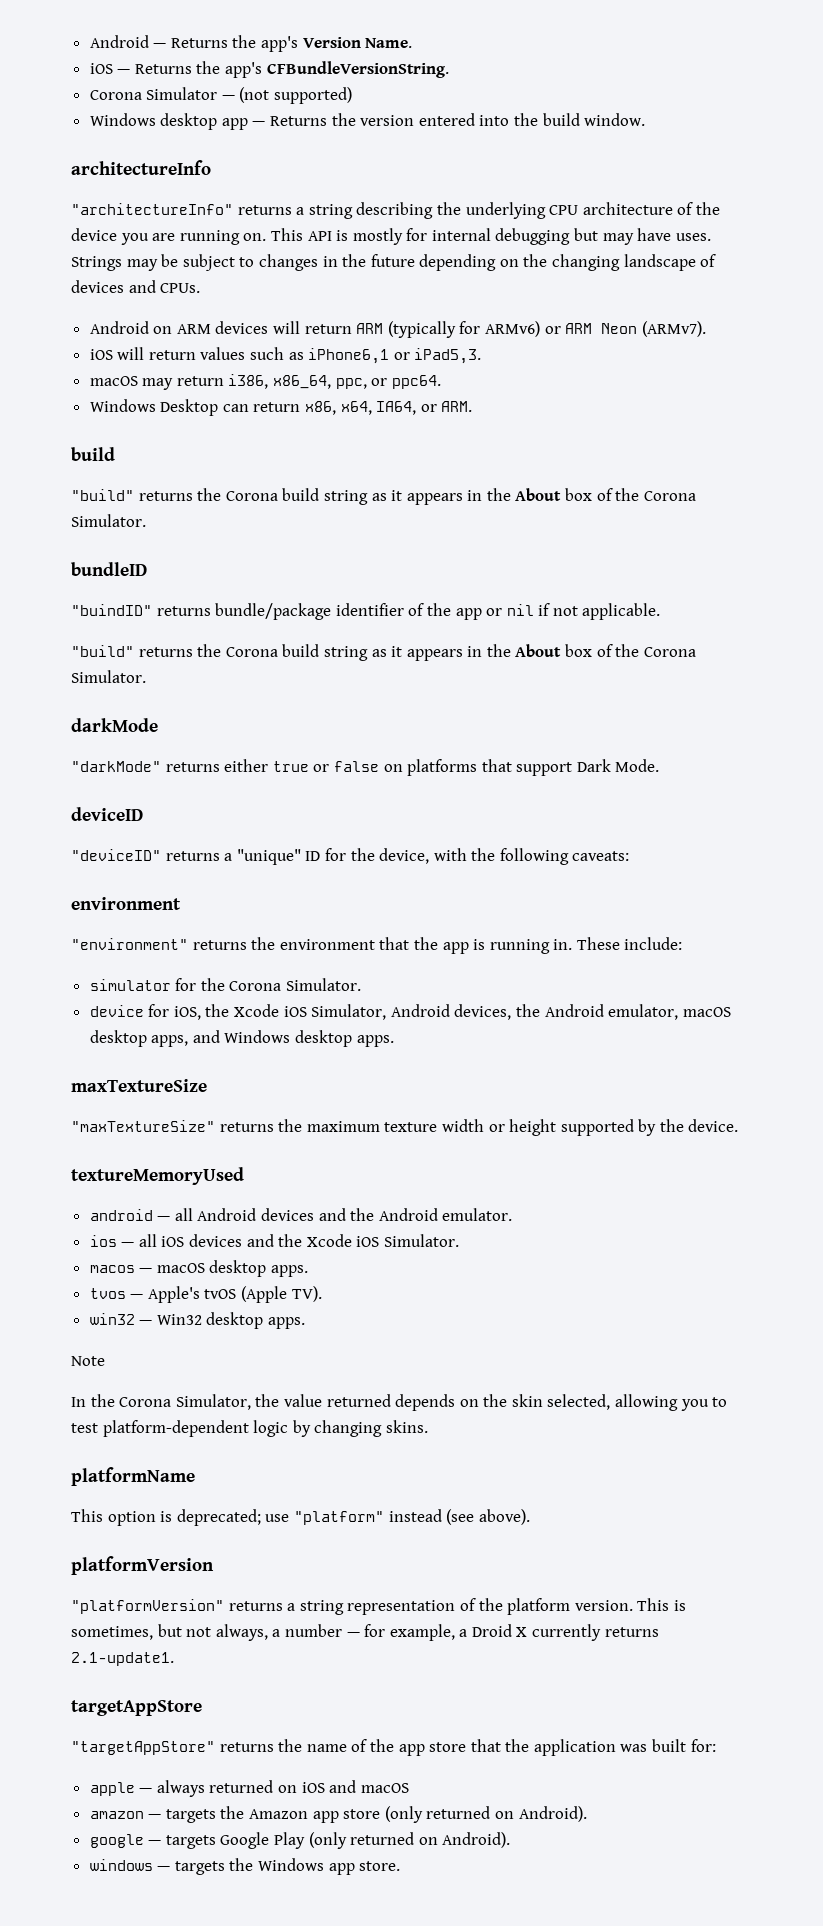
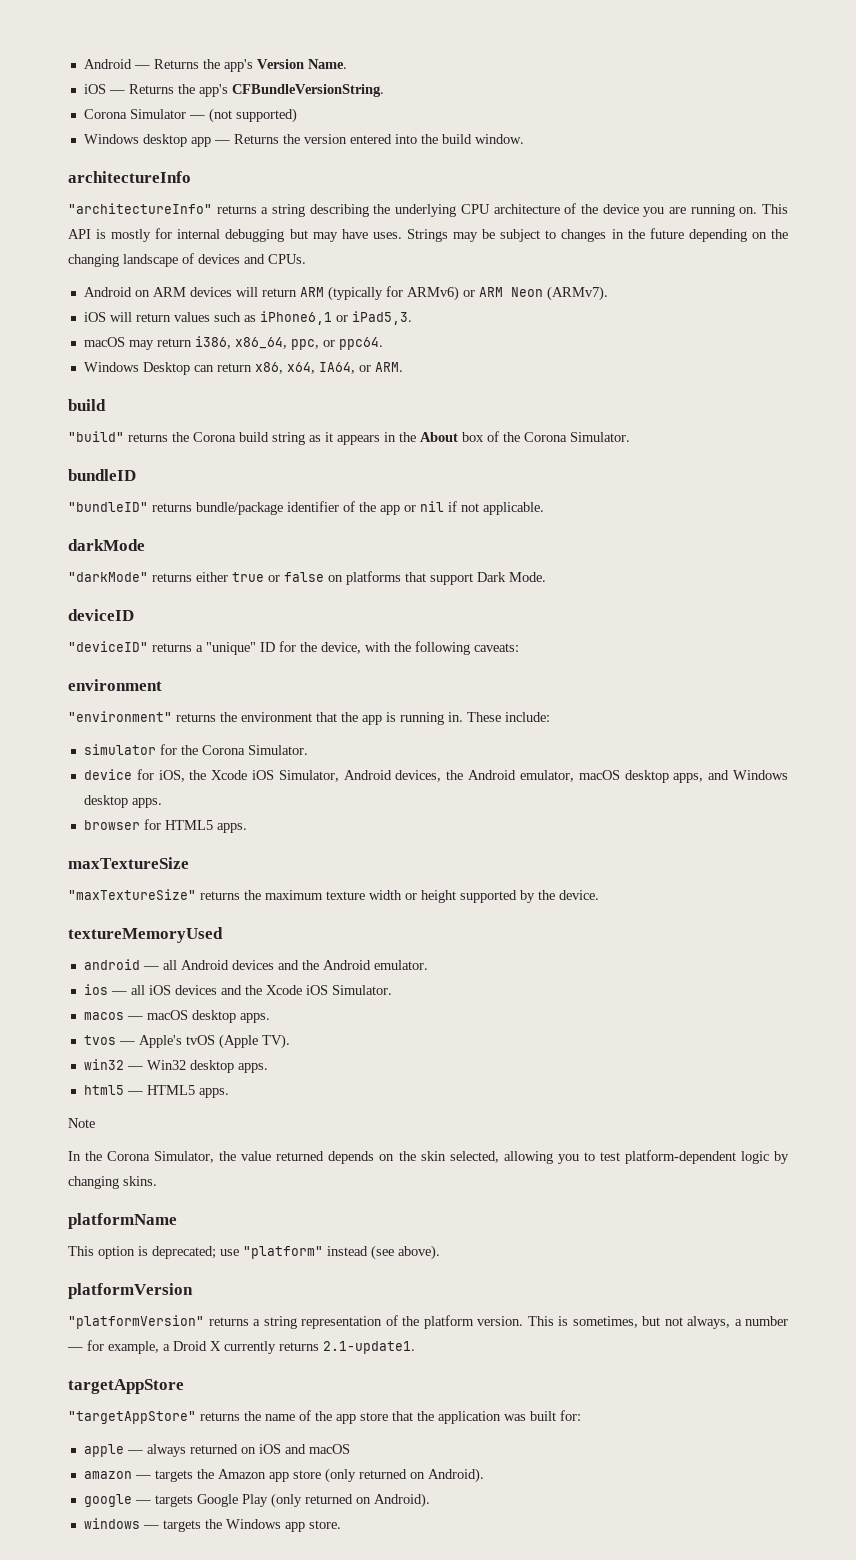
[71,604,152,616] "buindID" -> [68,502,148,512] "bundleID"
[71,644,696,661] [71,670,146,683] // "build" returns the Corona build string as it appears in the About box of the Corona Simulator. -> (544, 508) none
(394, 1041) none -> [83,819,247,833] // browser for HTML5 apps.
(306, 1323) none -> [83,1085,229,1098] // html5 — HTML5 apps.

